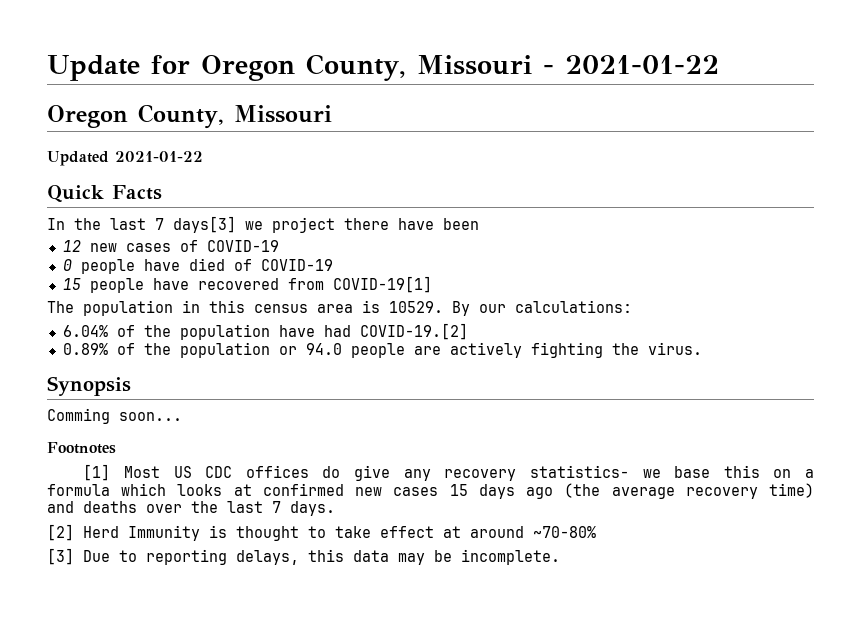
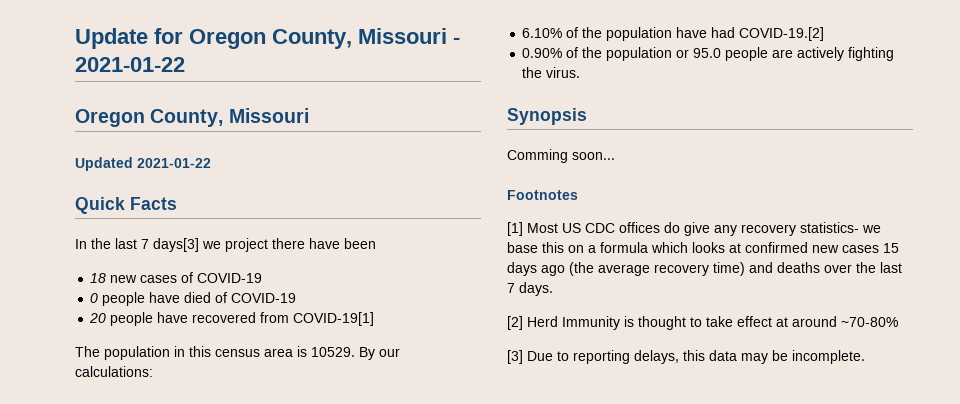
[62,240,81,252] 12 -> [90,273,107,283] 18
[62,278,81,290] 15 -> [89,313,107,323] 20
[62,325,108,337] 6.04% -> [522,28,563,38] 6.10%
[62,343,108,355] 0.89% -> [522,48,563,58] 0.90%
[305,343,342,355] 94.0 -> [693,48,722,58] 95.0

